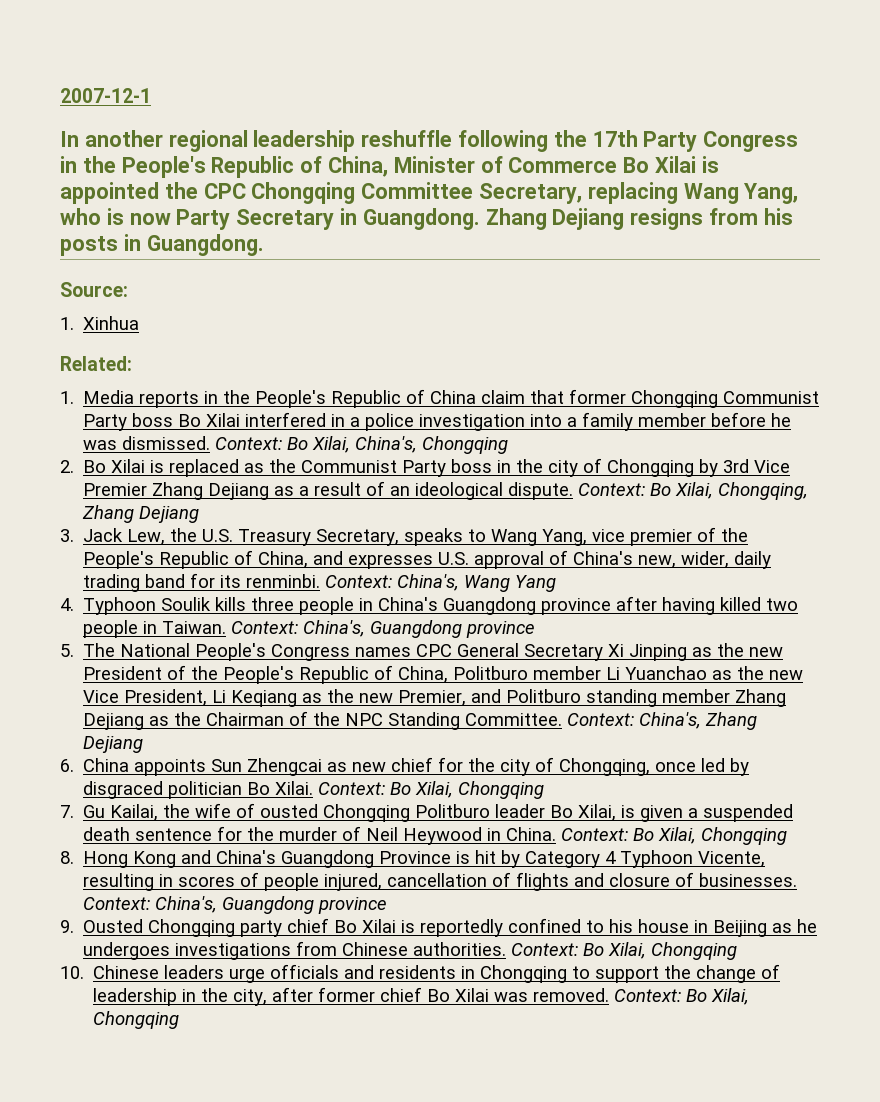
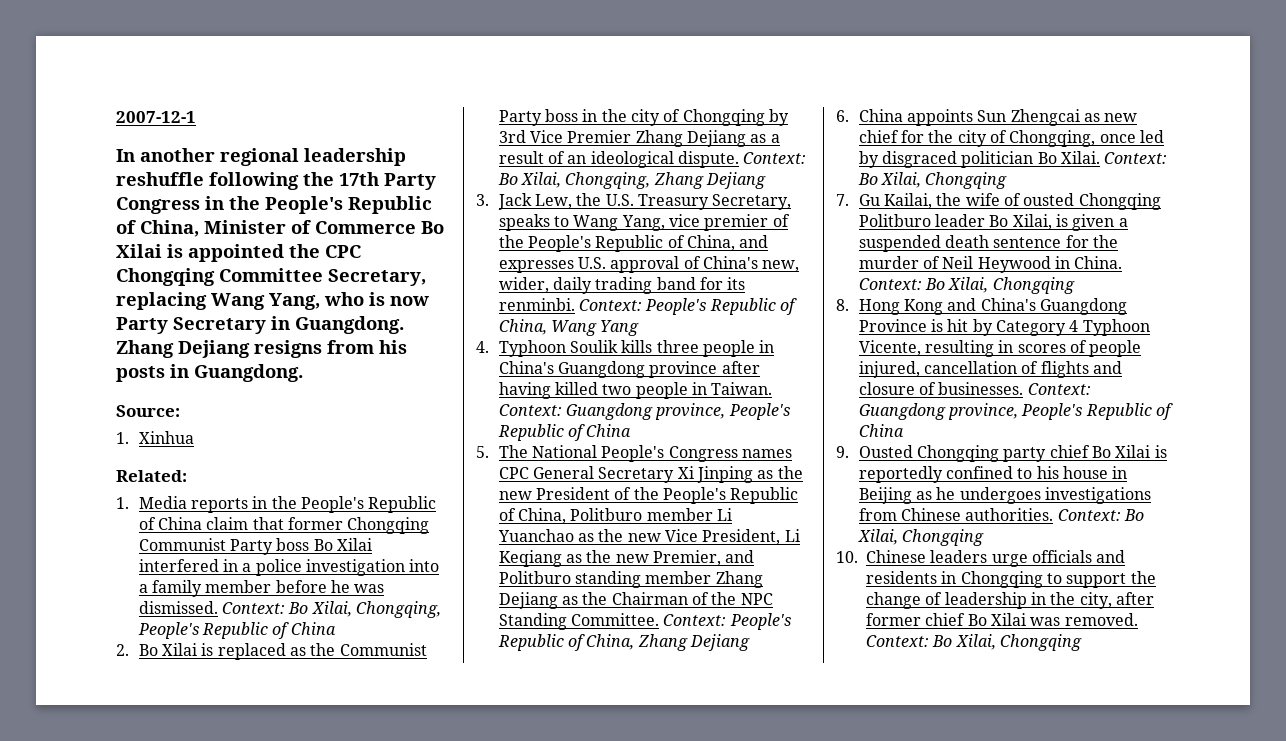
[355,436,509,454] China's, Chongqing -> [355,601,441,618] [137,622,336,639] Chongqing, People's Republic of China
[397,574,460,591] China's, -> [645,298,797,315] [498,319,547,335] People's Republic of China,
[303,620,536,638] China's, Guangdong province -> [565,403,790,420] [497,424,632,441] Guangdong province, People's Republic of China
[639,712,702,729] China's, -> [729,613,791,630] [497,634,635,651] People's Republic of China,
[155,896,388,914] China's, Guangdong province -> [858,403,1173,420] [858,424,904,437] Guangdong province, People's Republic of China

